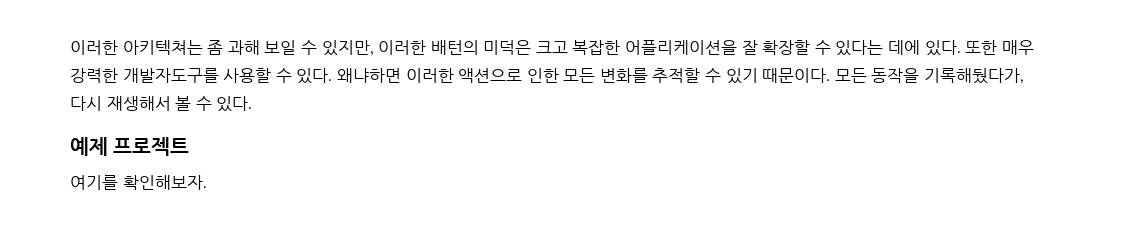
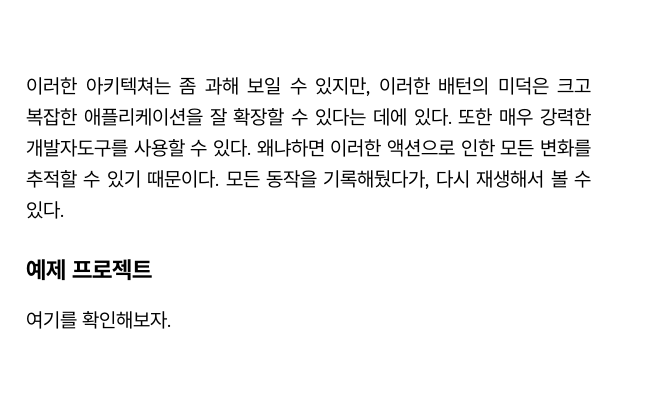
[625,40,738,55] 어플리케이션을 -> [83,108,203,126] 애플리케이션을

